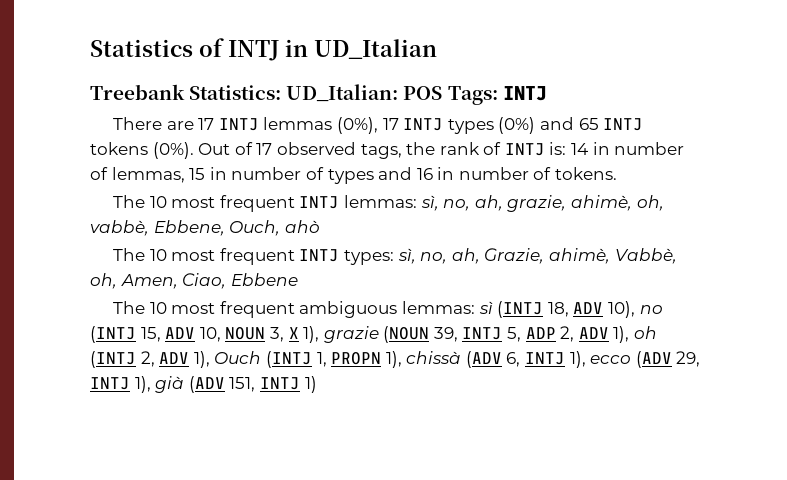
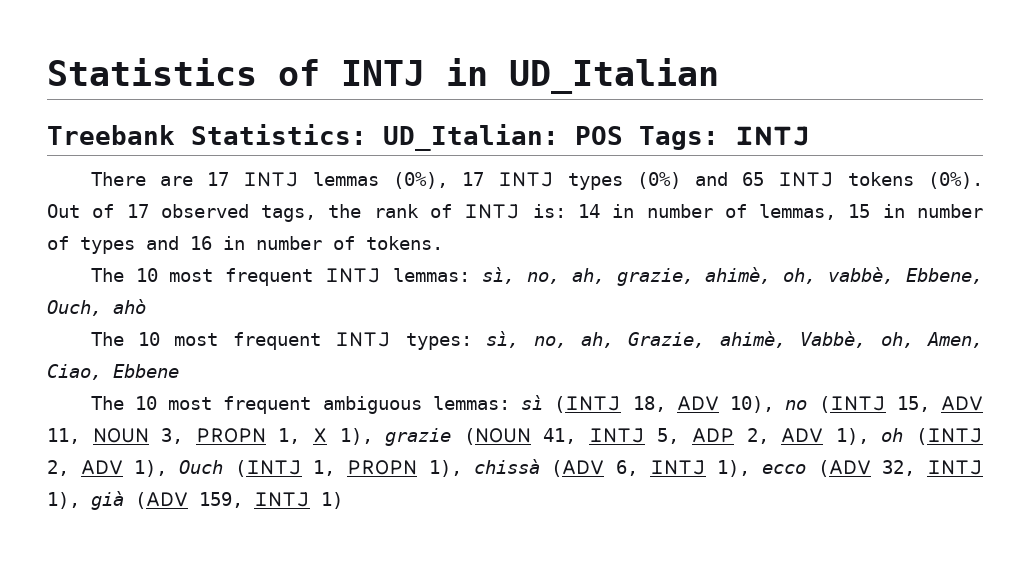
[199,327,221,342] 10, -> [47,428,80,444] 11,
(284, 334) none -> [195,428,301,444] PROPN 1,
[433,327,458,342] 39, -> [543,428,577,444] 41,
[676,351,701,367] 29, -> [882,460,916,476] 32,
[229,377,256,392] 151, -> [199,492,243,508] 159,

